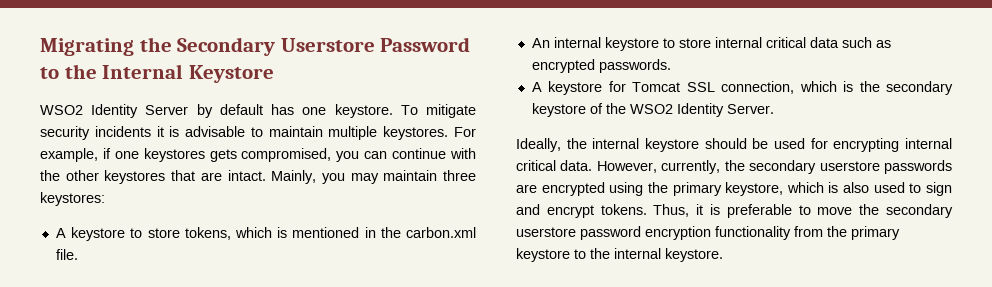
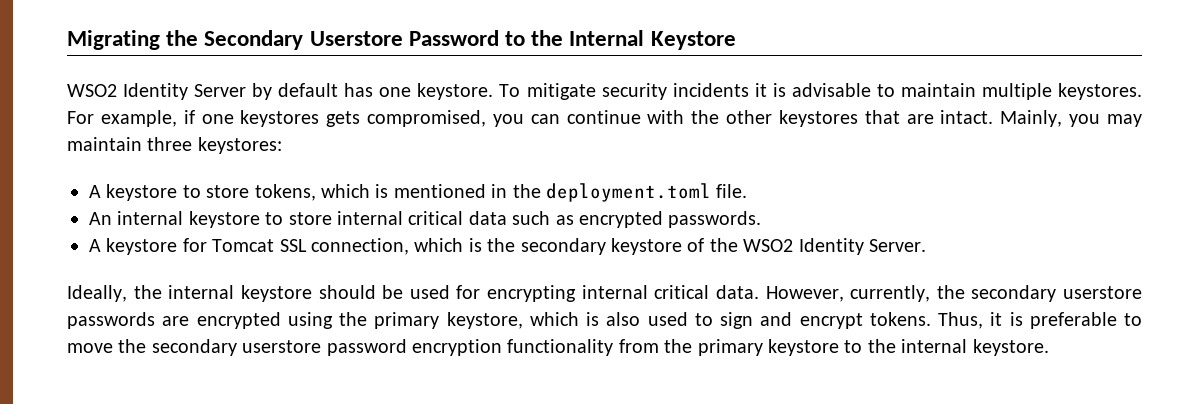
[406,227,476,238] carbon.xml -> [545,183,711,202] deployment.toml

